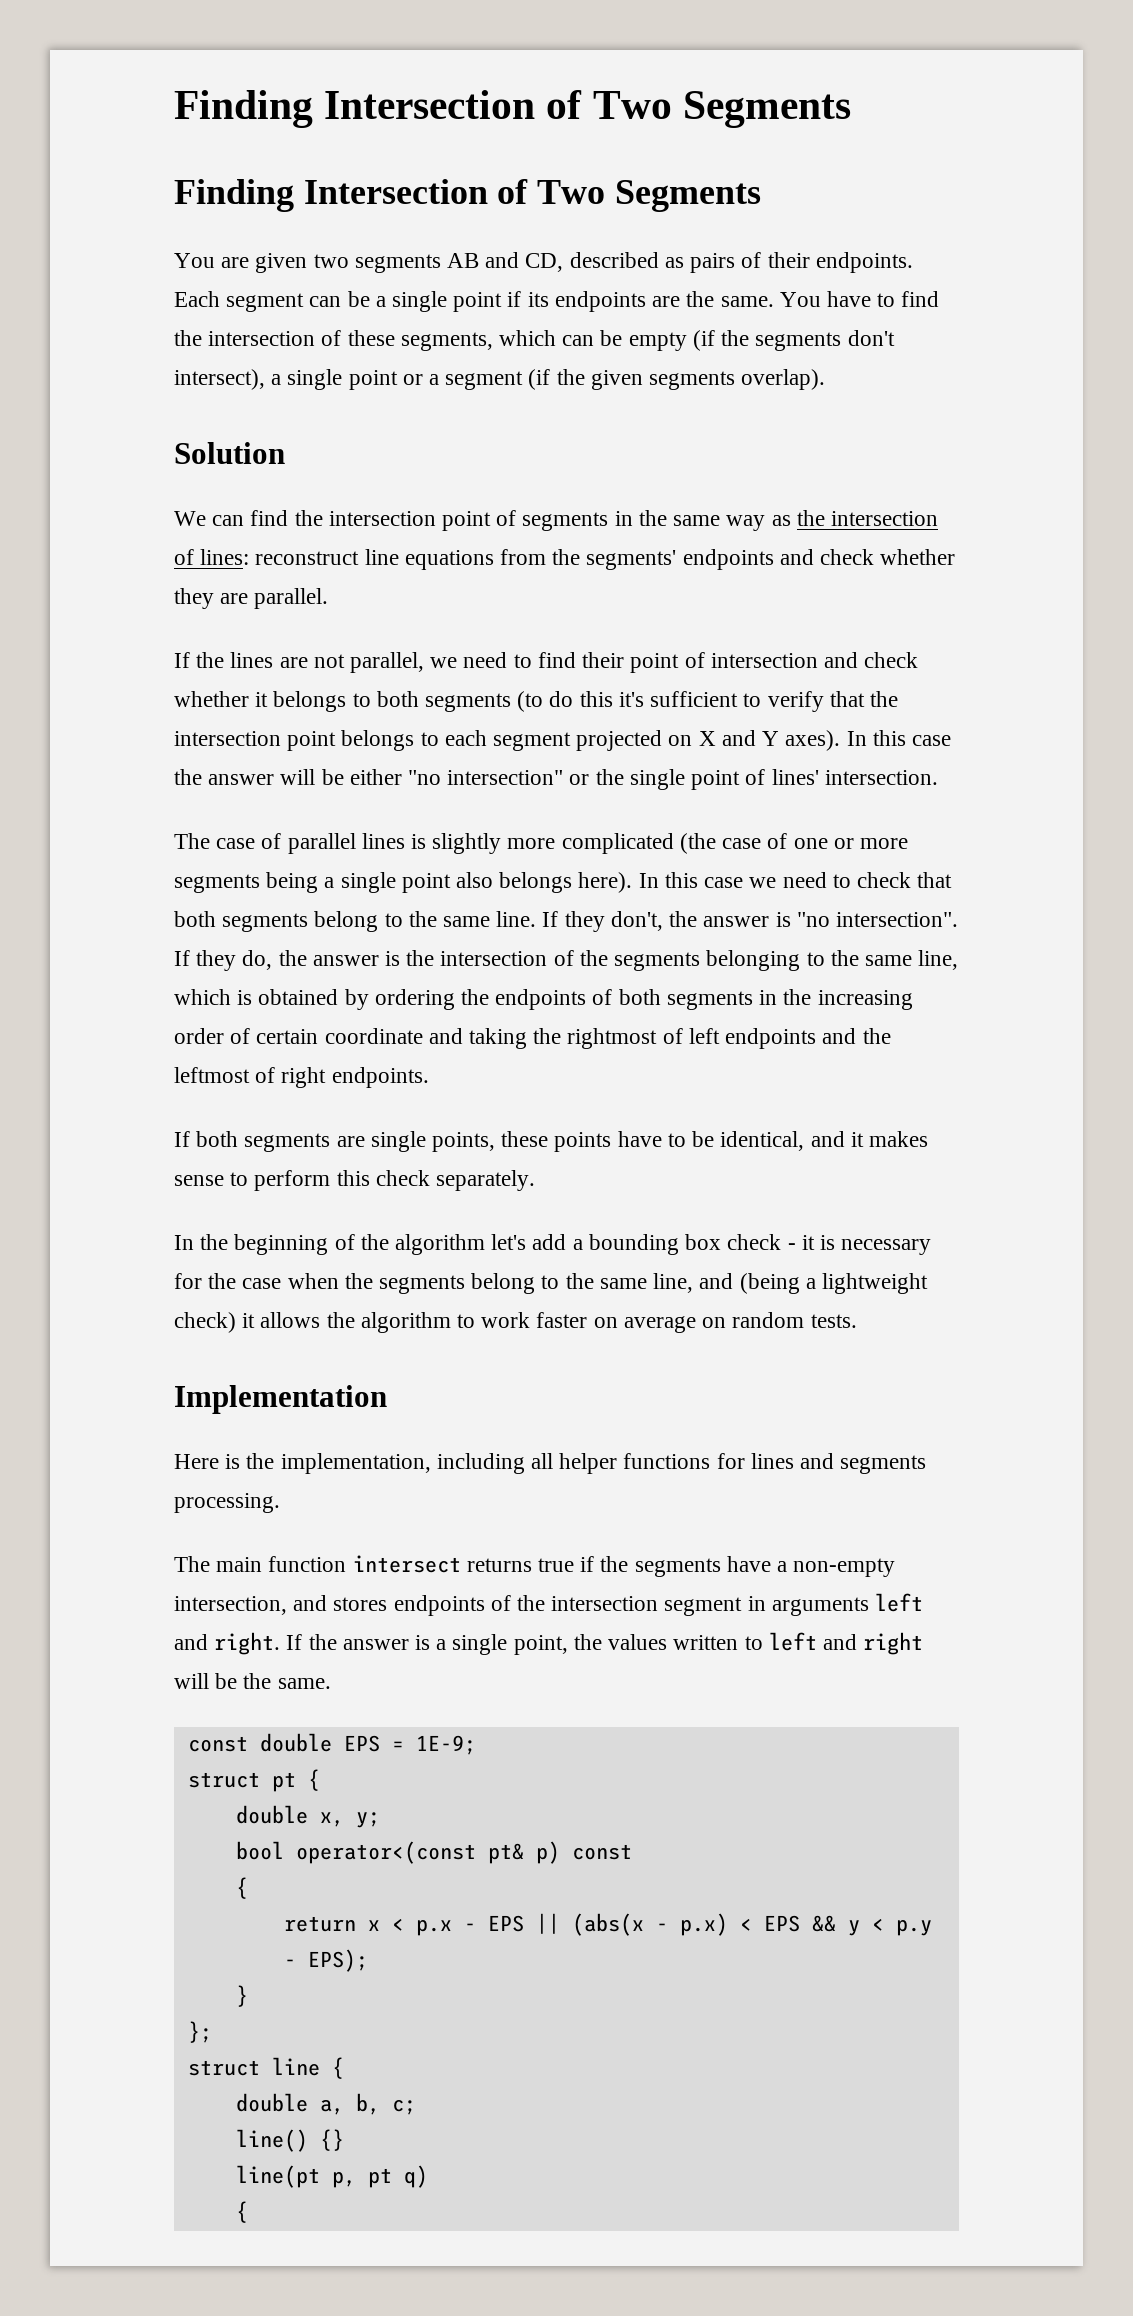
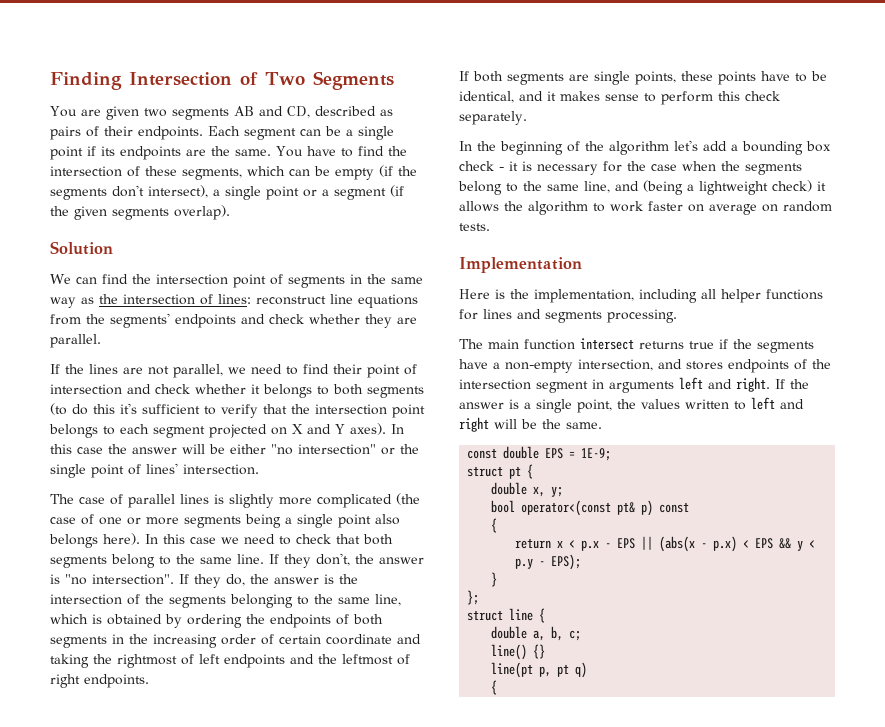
[174,90,851,128] [174,179,761,212] Finding Intersection of Two Segments // Finding Intersection of Two Segments -> [50,71,394,90] Finding Intersection of Two Segments

